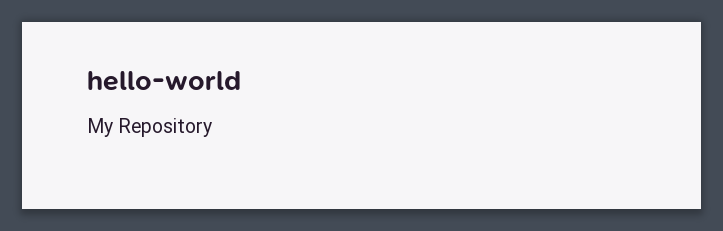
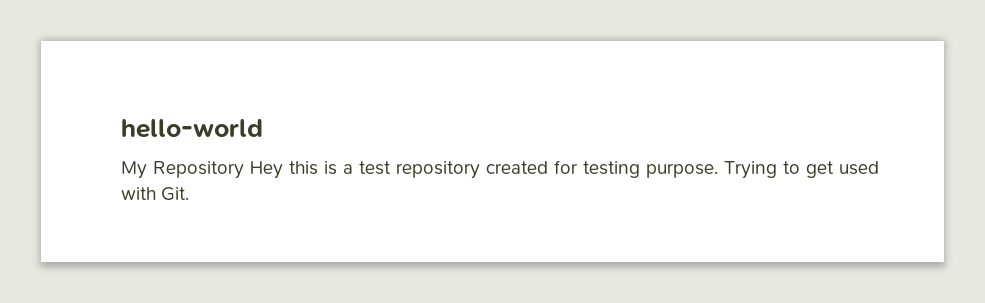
(213, 127) none -> [250,160,879,179] [121,187,190,201] Hey this is a test repository created for testing purpose. Trying to get used with Git.

